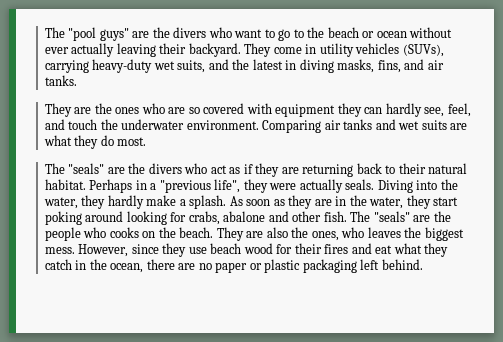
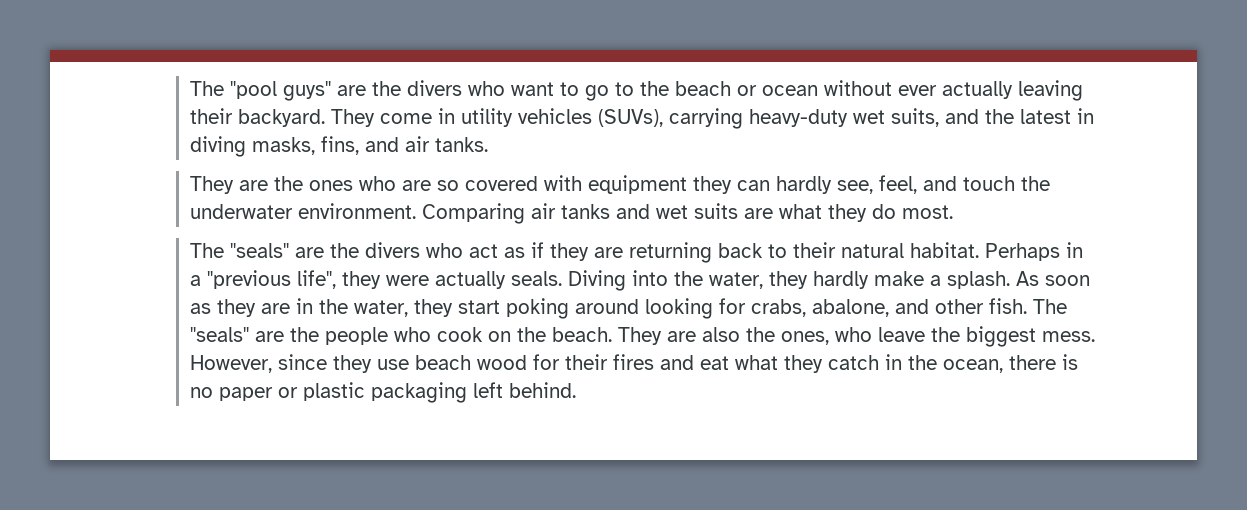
[223,211,266,222] abalone -> [812,299,890,317] abalone,
[109,227,139,238] cooks -> [437,327,484,342] cook
[367,227,401,238] leaves -> [878,327,926,342] leave
[178,263,196,270] are -> [1062,354,1079,370] is

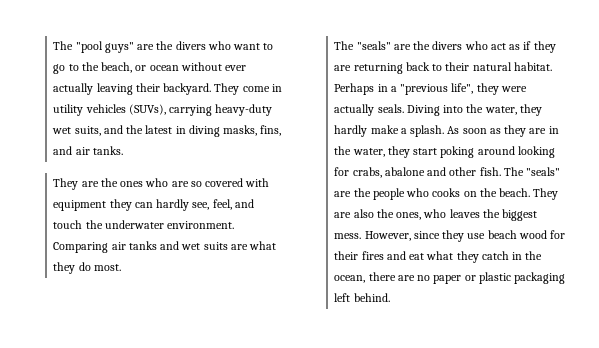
[675,81,732,96] beach -> [101,62,133,73] beach,
[812,299,890,317] abalone, -> [384,167,425,176] abalone
[437,327,484,342] cook -> [432,188,461,197] cooks
[878,327,926,342] leave -> [449,209,480,218] leaves
[1062,354,1079,370] is -> [397,275,415,281] are

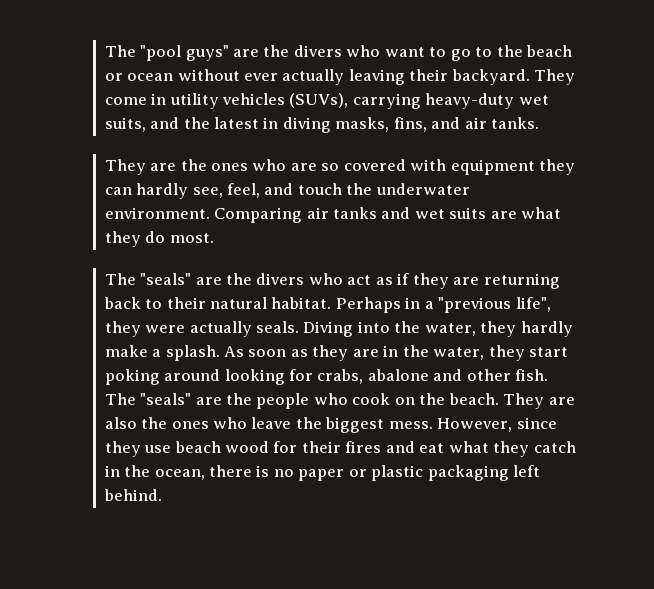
[101,62,133,73] beach, -> [526,45,573,57] beach
[432,188,461,197] cooks -> [352,393,391,405] cook
[396,209,480,220] ones, who leaves -> [171,417,292,429] ones who leave
[397,275,415,281] are -> [256,465,270,477] is

